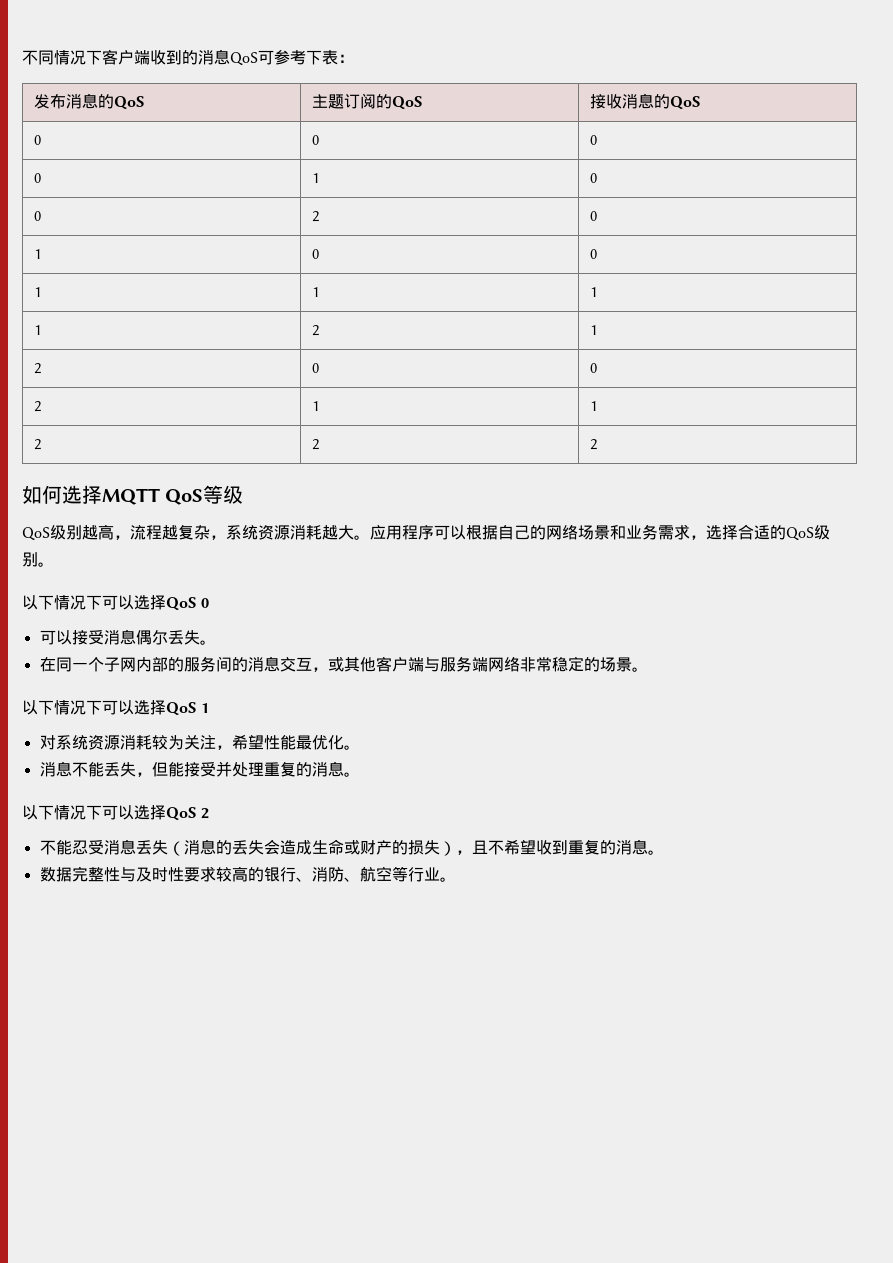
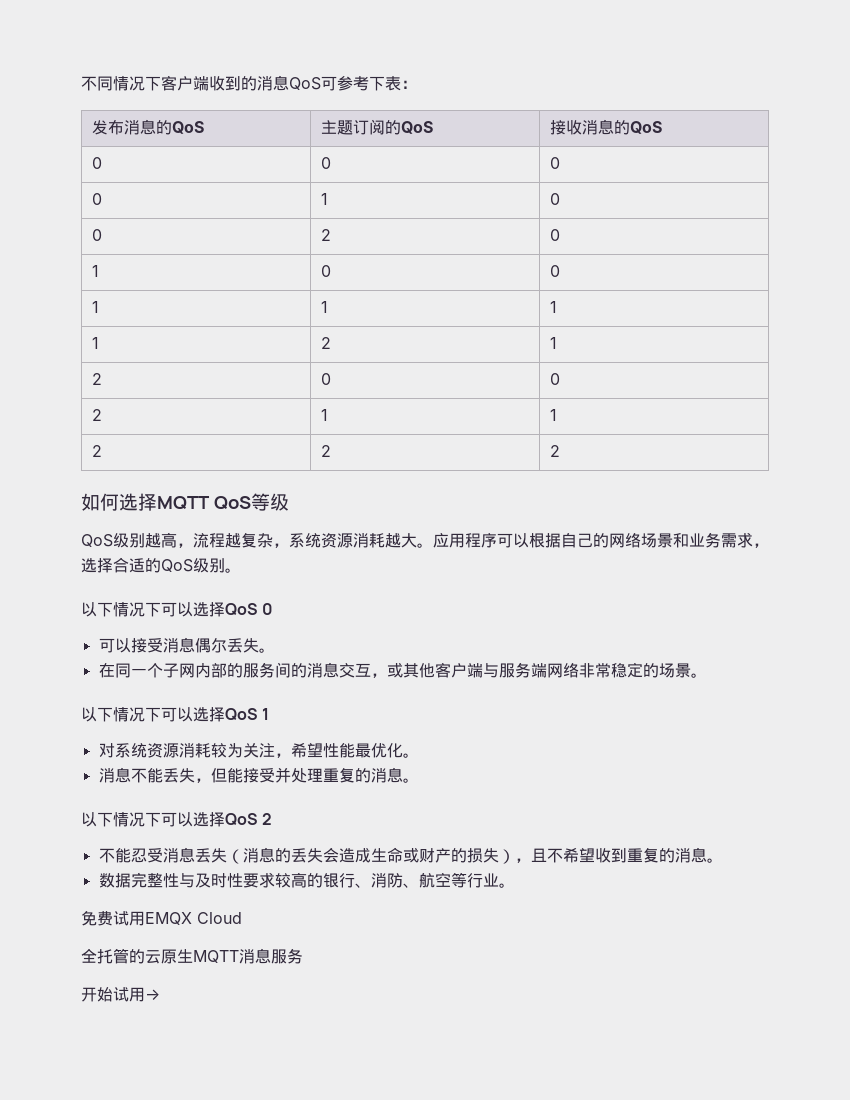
(456, 879) none -> [81,911,242,926] [81,948,303,964] [81,987,160,1002] // 免费试用EMQX Cloud // 全托管的云原生MQTT消息服务 // 开始试用→

